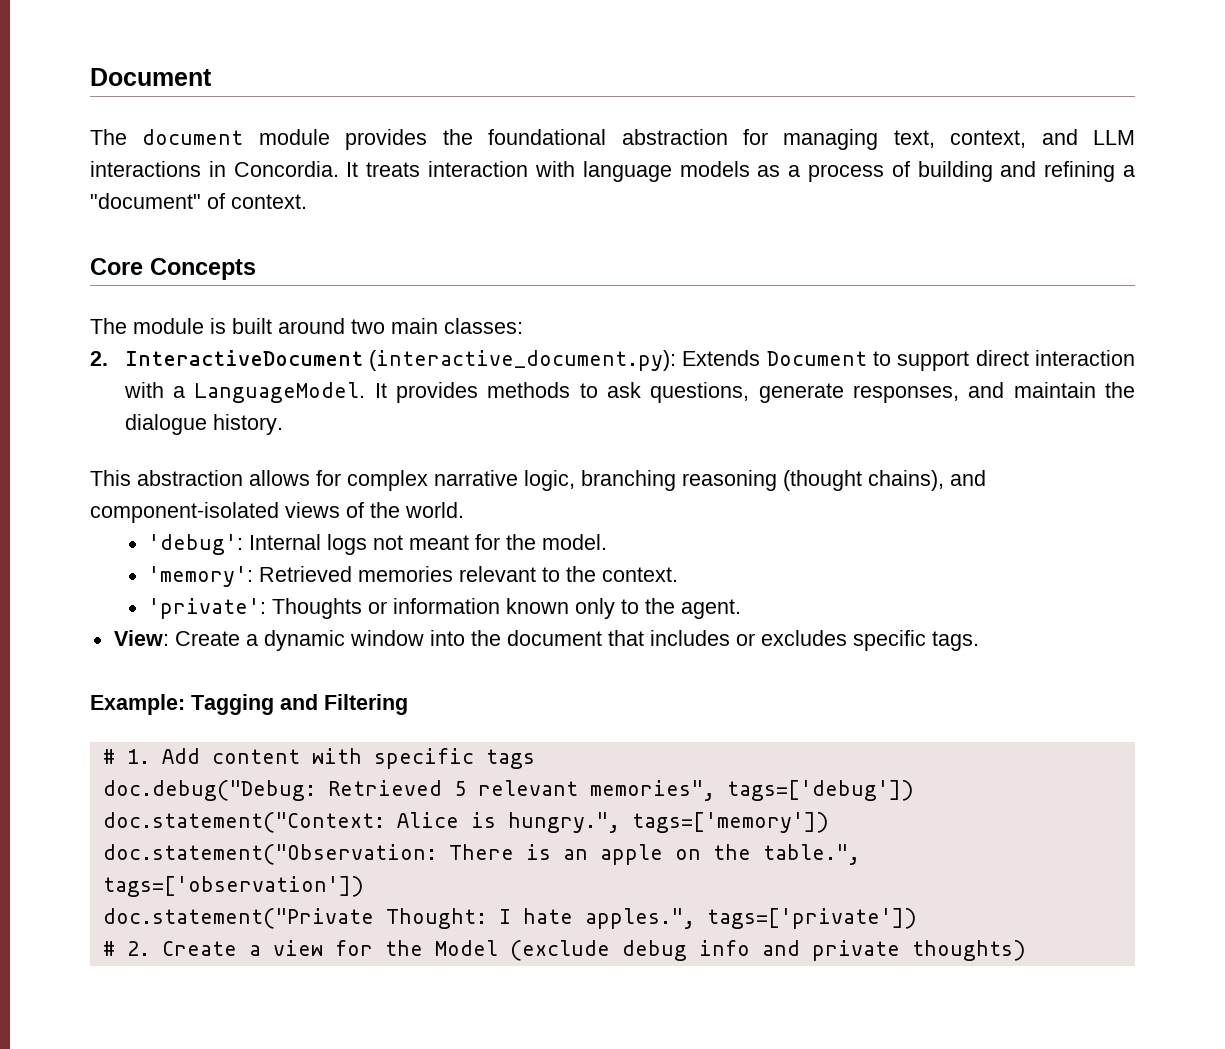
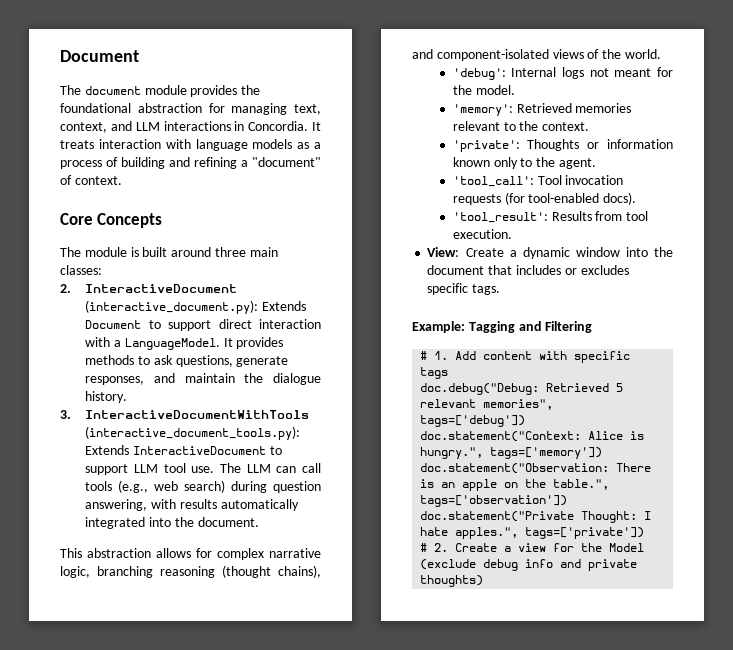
[351,319,385,334] two -> [214,247,246,257] three
(283, 424) none -> [60,410,310,419] [85,426,301,440] [85,445,282,455] [85,463,321,475] [85,480,321,493] [85,499,299,511] [85,517,259,529] // 3. InteractiveDocumentWithTools (interactive_document_tools.py): Extends InteractiveDocument to support LLM tool use. The LLM can call tools (e.g., web search) during question answering, with results automatically integrated into the document.
(742, 609) none -> [452,175,624,187] [452,192,637,205] [452,211,649,223] [452,229,512,239] // 'tool_call': Tool invocation requests (for tool-enabled docs). // 'tool_result': Results from tool execution.

